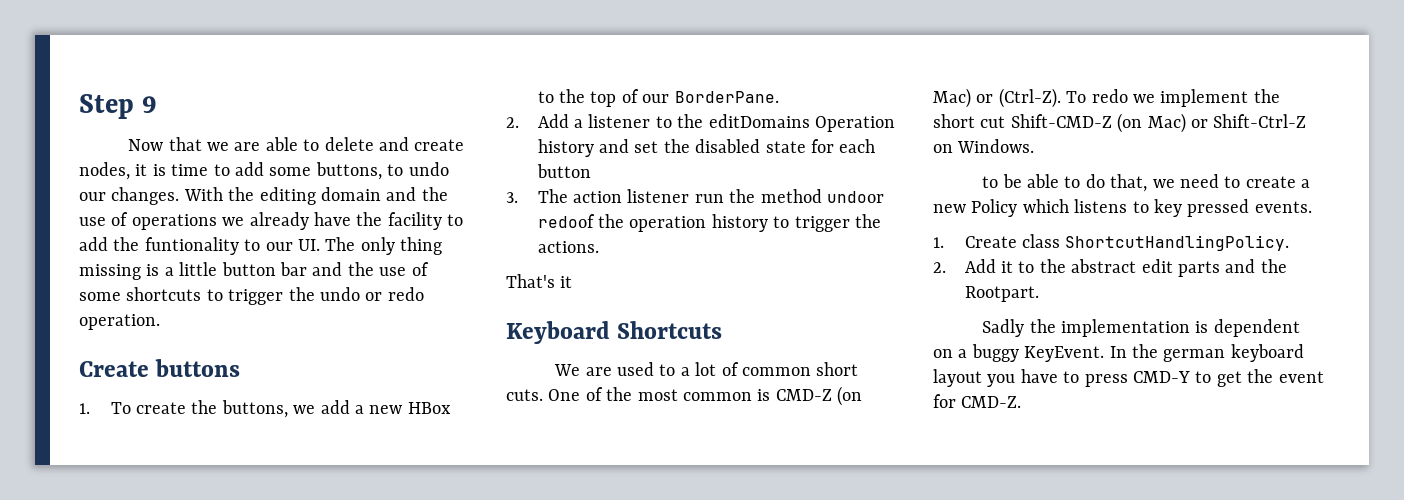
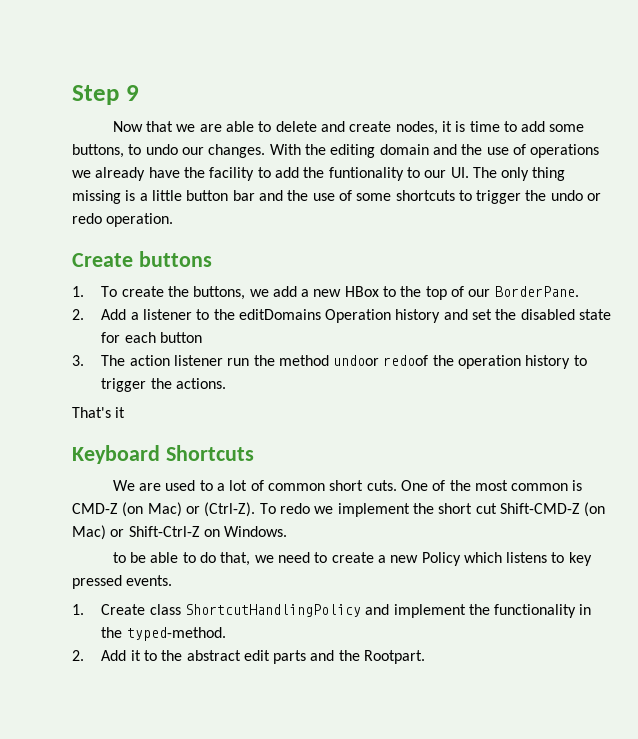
[1065,235,1290,251] ShortcutHandlingPolicy. -> [184,604,592,618] [101,627,226,641] ShortcutHandlingPolicy and implement the functionality in the typed-method.
[982,319,1300,337] [933,344,1304,362] [933,369,1324,387] [933,394,1022,408] // Sadly the implementation is dependent on a buggy KeyEvent. In the german keyboard layout you have to press CMD-Y to get the event for CMD-Z. -> (426, 657) none

